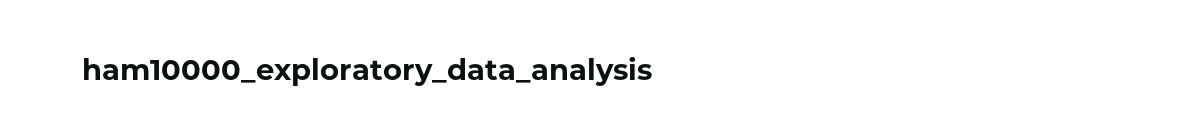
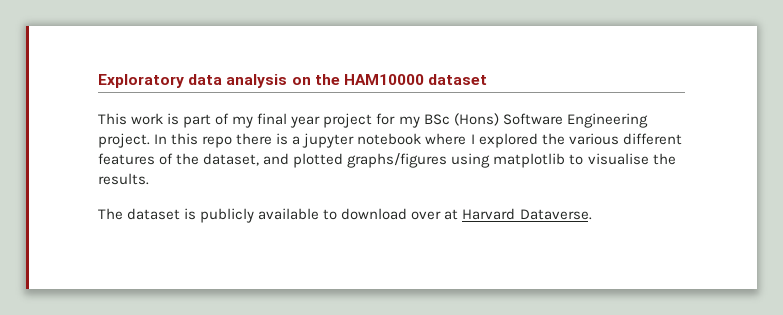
[82,56,652,86] ham10000_exploratory_data_analysis -> [98,74,488,88] [98,113,648,128] [98,133,682,148] [98,153,676,168] [98,173,149,185] [98,208,592,223] Exploratory data analysis on the HAM10000 dataset // This work is part of my final year project for my BSc (Hons) Software Engineering project. In this repo there is a jupyter notebook where I explored the various different features of the dataset, and plotted graphs/figures using matplotlib to visualise the results. // The dataset is publicly available to download over at Harvard Dataverse.

